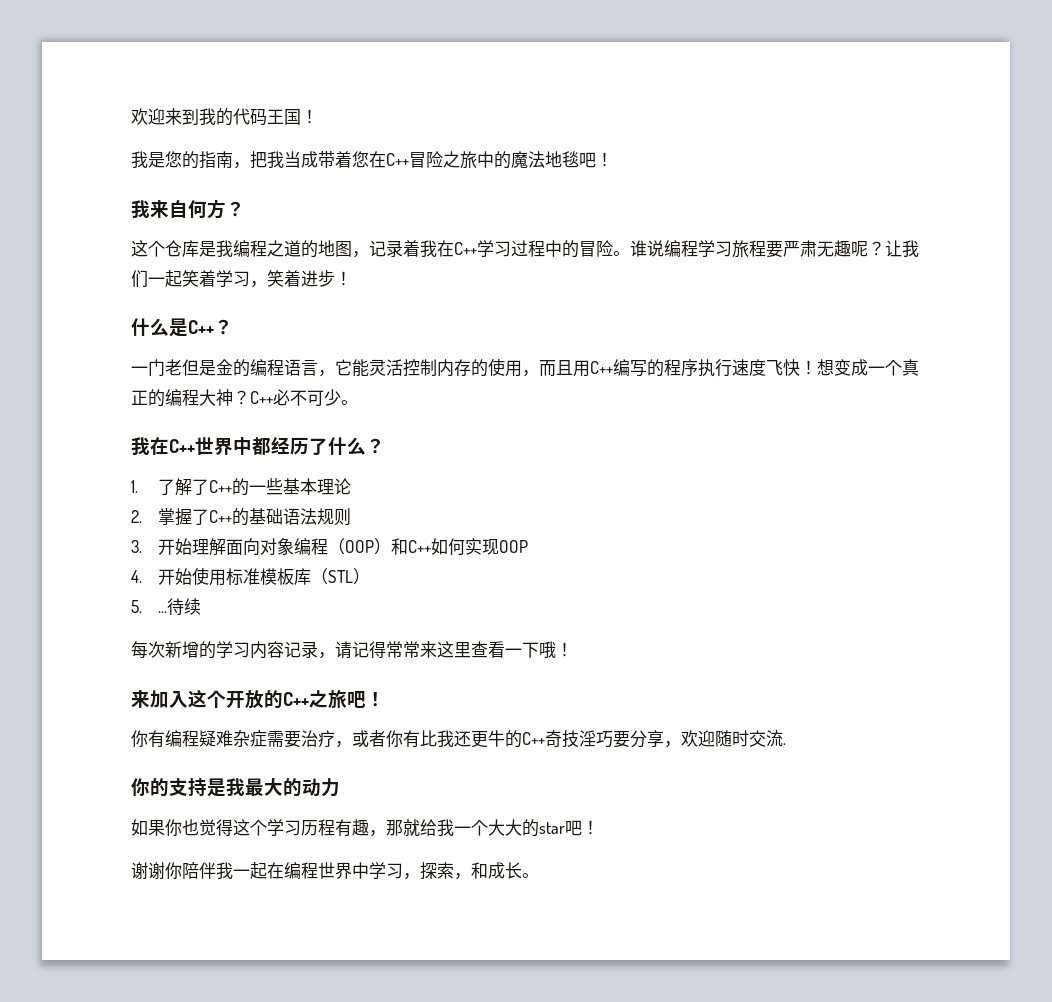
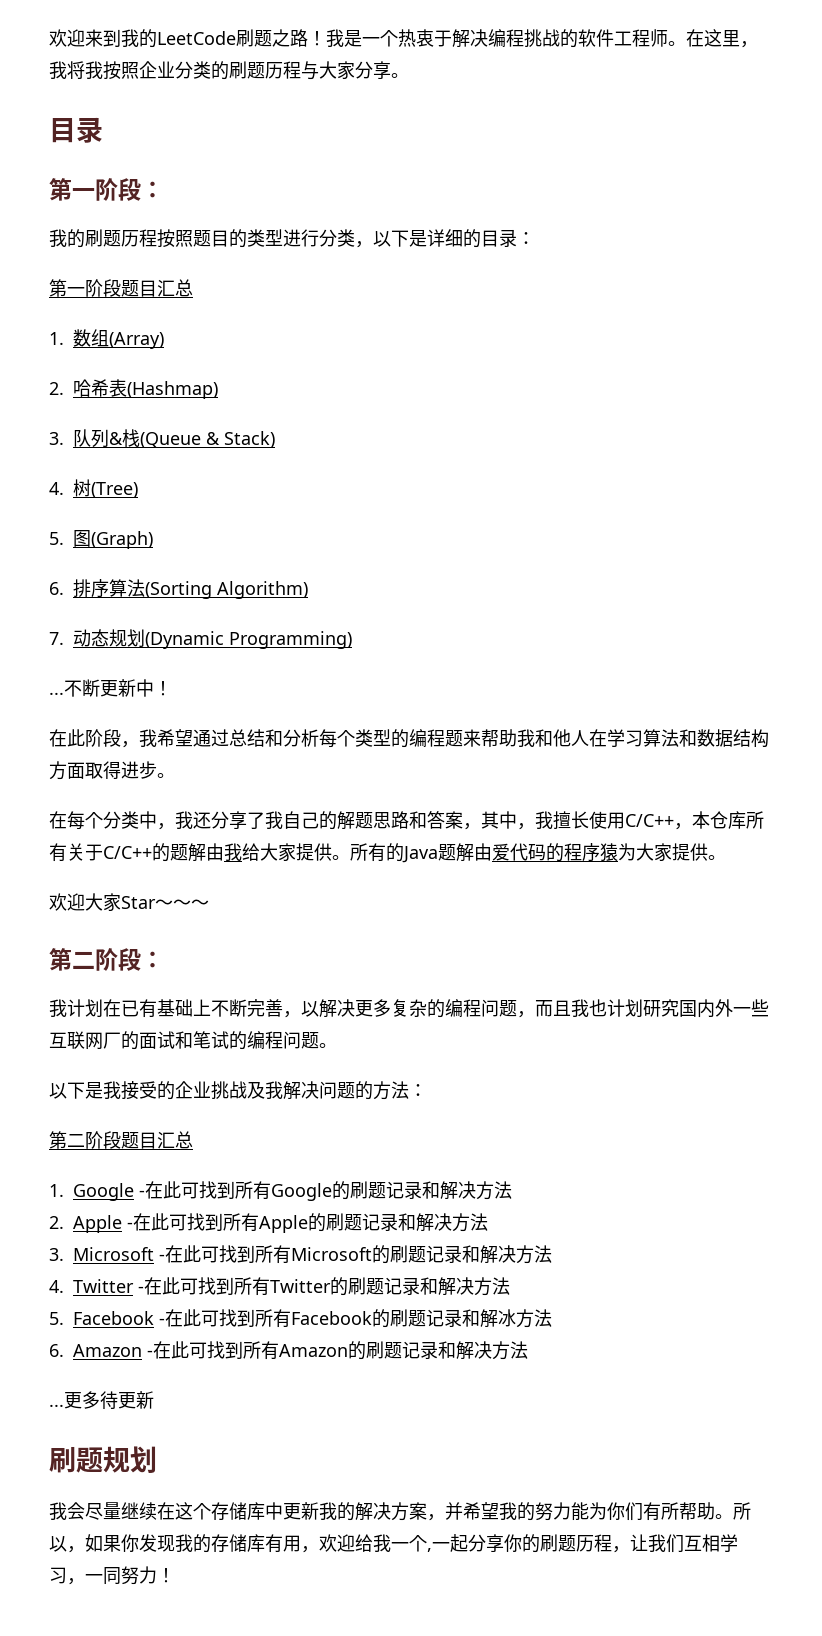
[233,108,318,126] [131,151,613,169] [131,199,245,219] [131,240,919,258] [131,270,352,288] [131,318,233,337] [131,358,919,377] [131,389,358,407] [131,437,385,456] [131,478,351,496] [131,508,351,526] [131,538,528,556] [131,567,370,586] [131,598,201,616] [131,641,573,659] [131,689,385,709] [131,730,786,748] [131,778,340,797] [131,819,599,837] [131,862,539,880] 代码王国！ // 我是您的指南，把我当成带着您在C++冒险之旅中的魔法地毯吧！ // 我来自何方？ // 这个仓库是我编程之道的地图，记录着我在C++学习过程中的冒险。谁说编程学习旅程要严肃无趣呢？让我们一起笑着学习，笑着进步！ // 什么是C++？ // 一门老但是金的编程语言，它能灵活控制内存的使用，而且用C++编写的程序执行速度飞快！想变成一个真正的编程大神？C++必不可少。 // 我在C++世界中都经历了什么？ // 1.了解了C++的一些基本理论 // 2.掌握了C++的基础语法规则 // 3.开始理解面向对象编程（OOP）和C++如何实现OOP // 4.开始使用标准模板库（STL） // 5. ...待续 // 每次新增的学习内容记录，请记得常常来这里查看一下哦！ // 来加入这个开放的C++之旅吧！ // 你有编程疑难杂症需要治疗，或者你有比我还更牛的C++奇技淫巧要分享，欢迎随时交流. // 你的支持是我最大的动力 // 如果你也觉得这个学习历程有趣，那就给我一个大大的star吧！ // 谢谢你陪伴我一起在编程世界中学习，探索，和成长。 -> [157,29,758,48] [49,61,409,80] [49,117,103,143] [49,178,164,201] [49,229,535,248] [49,279,193,297] [49,329,164,349] [49,379,218,399] [49,429,275,448] [49,479,138,498] [49,530,153,549] [49,579,308,599] [49,629,352,649] [49,679,172,697] [49,729,769,748] [49,761,175,780] [49,811,764,830] [49,843,726,863] [49,893,209,912] [49,948,164,971] [49,999,769,1018] [49,1031,337,1050] [49,1081,427,1100] [49,1131,193,1149] [49,1181,512,1201] [49,1213,488,1233] [49,1245,552,1264] [49,1277,510,1296] [49,1309,552,1328] [49,1341,528,1360] [49,1391,154,1410] [49,1446,157,1473] [49,1502,751,1521] [49,1534,738,1553] [49,1566,175,1585] LeetCode刷题之路！我是一个热衷于解决编程挑战的软件工程师。在这里，我将我按照企业分类的刷题历程与大家分享。 // 目录 // 第一阶段： // 我的刷题历程按照题目的类型进行分类，以下是详细的目录： // 第一阶段题目汇总 // 1.数组(Array) // 2.哈希表(Hashmap) // 3.队列&栈(Queue & Stack) // 4.树(Tree) // 5.图(Graph) // 6.排序算法(Sorting Algorithm) // 7.动态规划(Dynamic Programming) // ...不断更新中！ // 在此阶段，我希望通过总结和分析每个类型的编程题来帮助我和他人在学习算法和数据结构方面取得进步。 // 在每个分类中，我还分享了我自己的解题思路和答案，其中，我擅长使用C/C++，本仓库所有关于C/C++的题解由我给大家提供。所有的Java题解由爱代码的程序猿为大家提供。 // 欢迎大家Star～～～ // 第二阶段： // 我计划在已有基础上不断完善，以解决更多复杂的编程问题，而且我也计划研究国内外一些互联网厂的面试和笔试的编程问题。 // 以下是我接受的企业挑战及我解决问题的方法： // 第二阶段题目汇总 // 1. Google -在此可找到所有Google的刷题记录和解决方法 // 2. Apple -在此可找到所有Apple的刷题记录和解决方法 // 3. Microsoft -在此可找到所有Microsoft的刷题记录和解决方法 // 4. Twitter -在此可找到所有Twitter的刷题记录和解决方法 // 5. Facebook -在此可找到所有Facebook的刷题记录和解冰方法 // 6. Amazon -在此可找到所有Amazon的刷题记录和解决方法 // ...更多待更新 // 刷题规划 // 我会尽量继续在这个存储库中更新我的解决方案，并希望我的努力能为你们有所帮助。所以，如果你发现我的存储库有用，欢迎给我一个,一起分享你的刷题历程，让我们互相学习，一同努力！

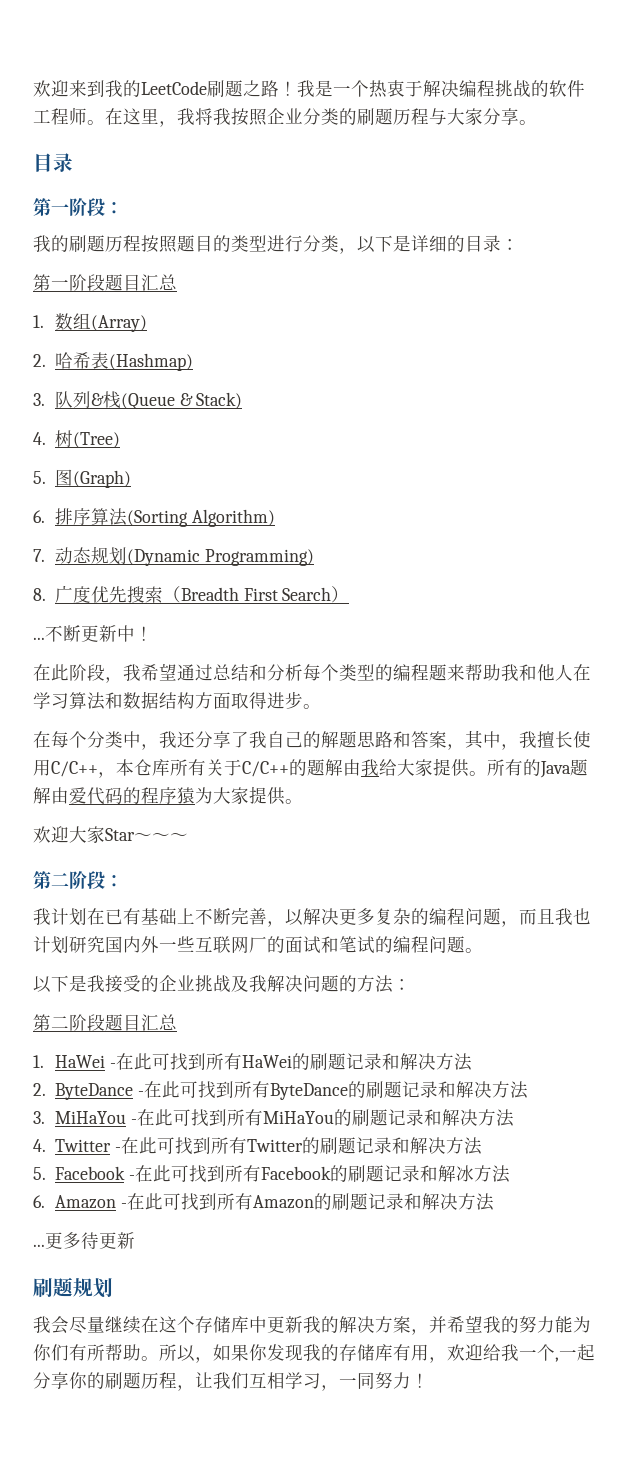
(352, 640) none -> [33,585,350,603] // 8.广度优先搜索（Breadth First Search）
[73,1181,332,1201] Google -在此可找到所有Google -> [54,1053,292,1071] HaWei -在此可找到所有HaWei
[73,1213,308,1233] Apple -在此可找到所有Apple -> [54,1081,348,1100] ByteDance -在此可找到所有ByteDance
[73,1245,372,1264] Microsoft -在此可找到所有Microsoft -> [54,1109,334,1127] MiHaYou -在此可找到所有MiHaYou

